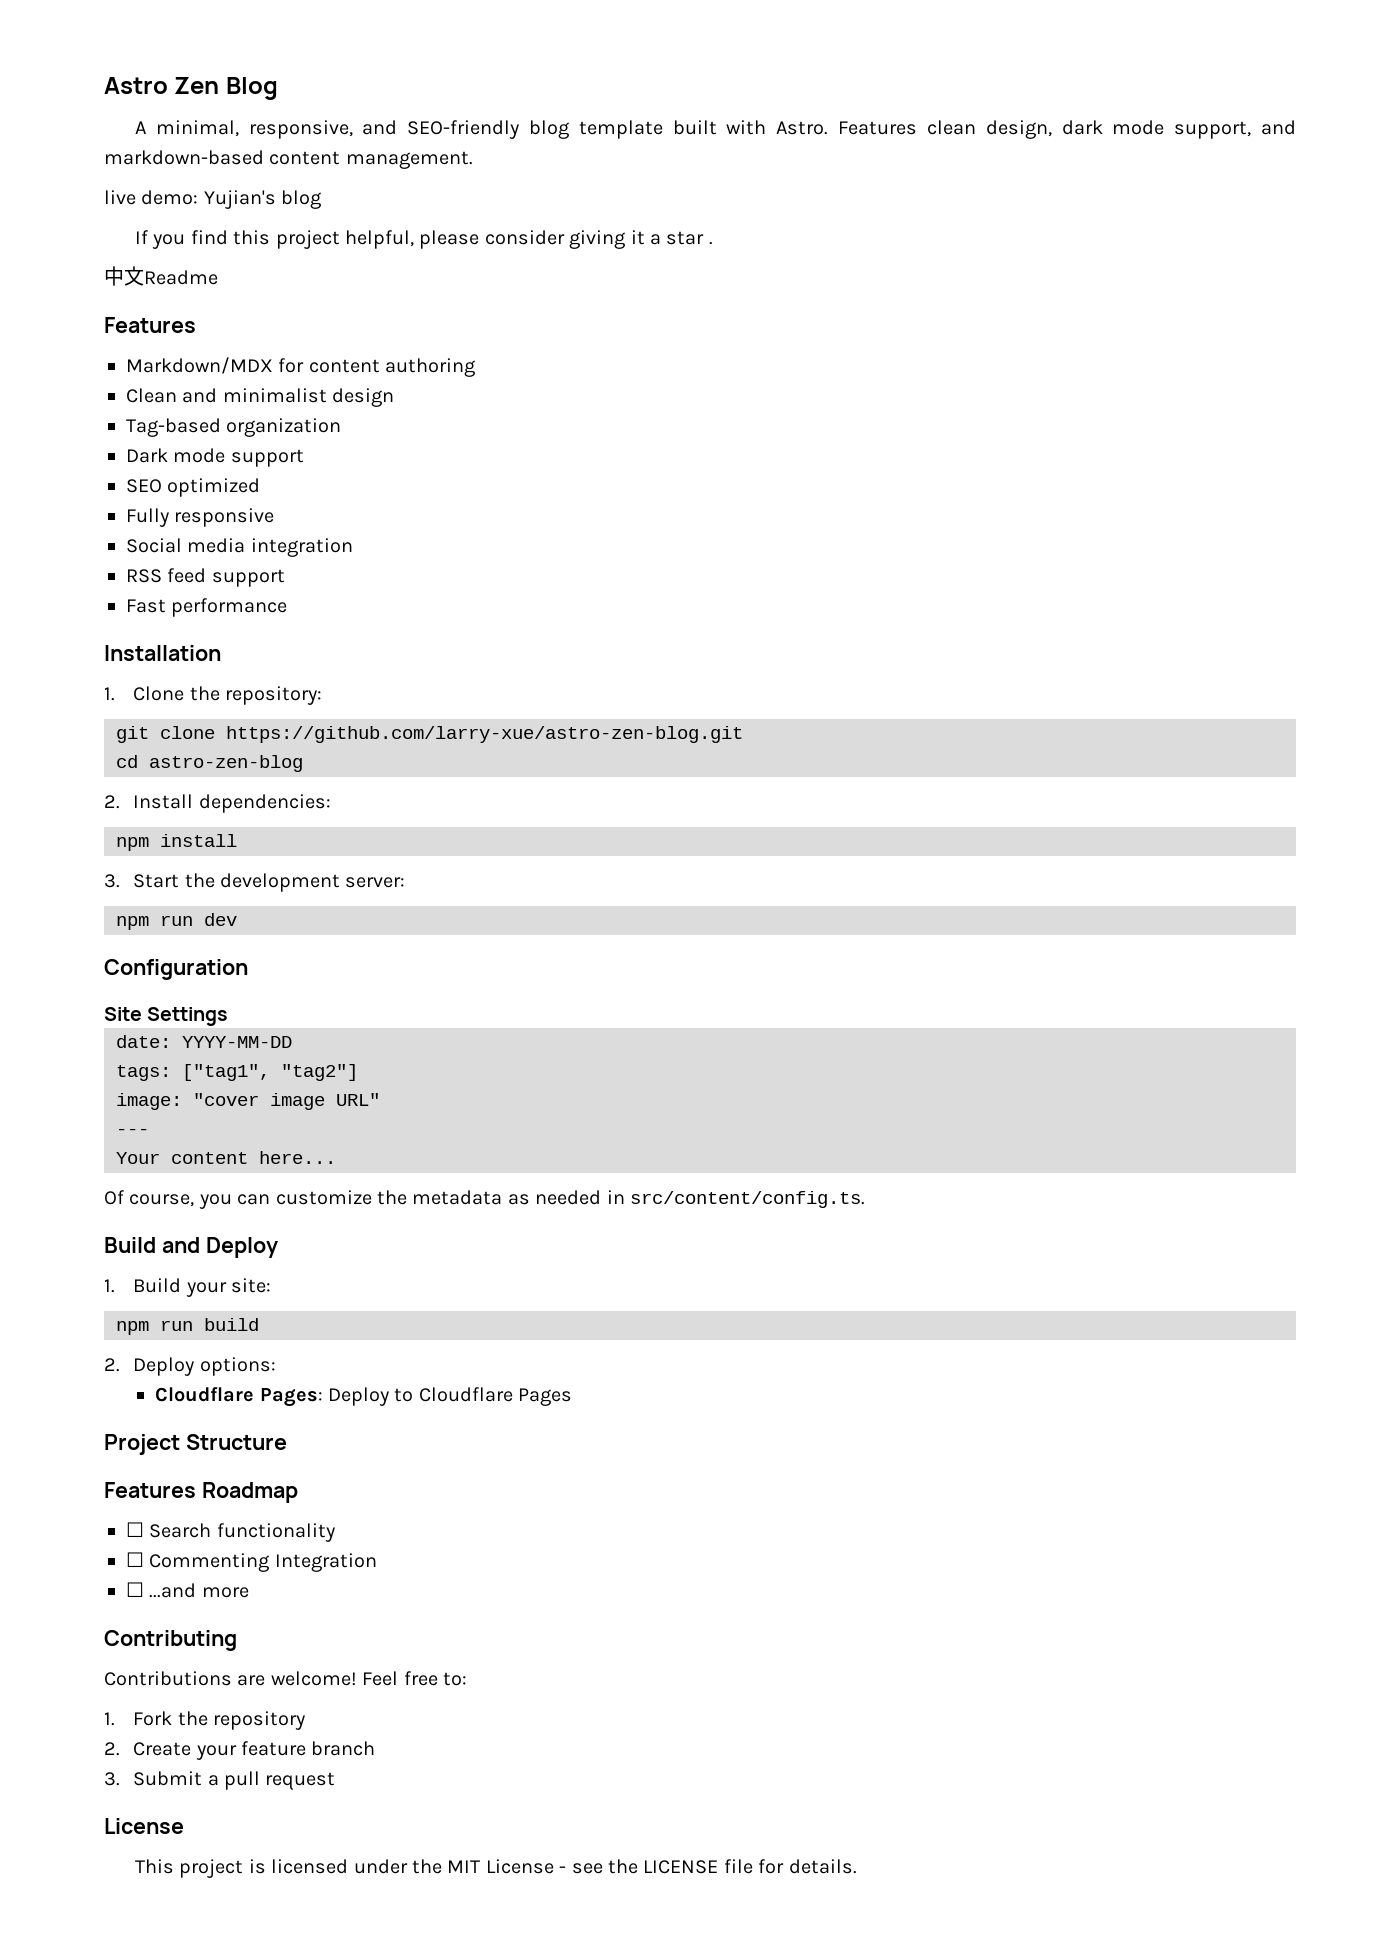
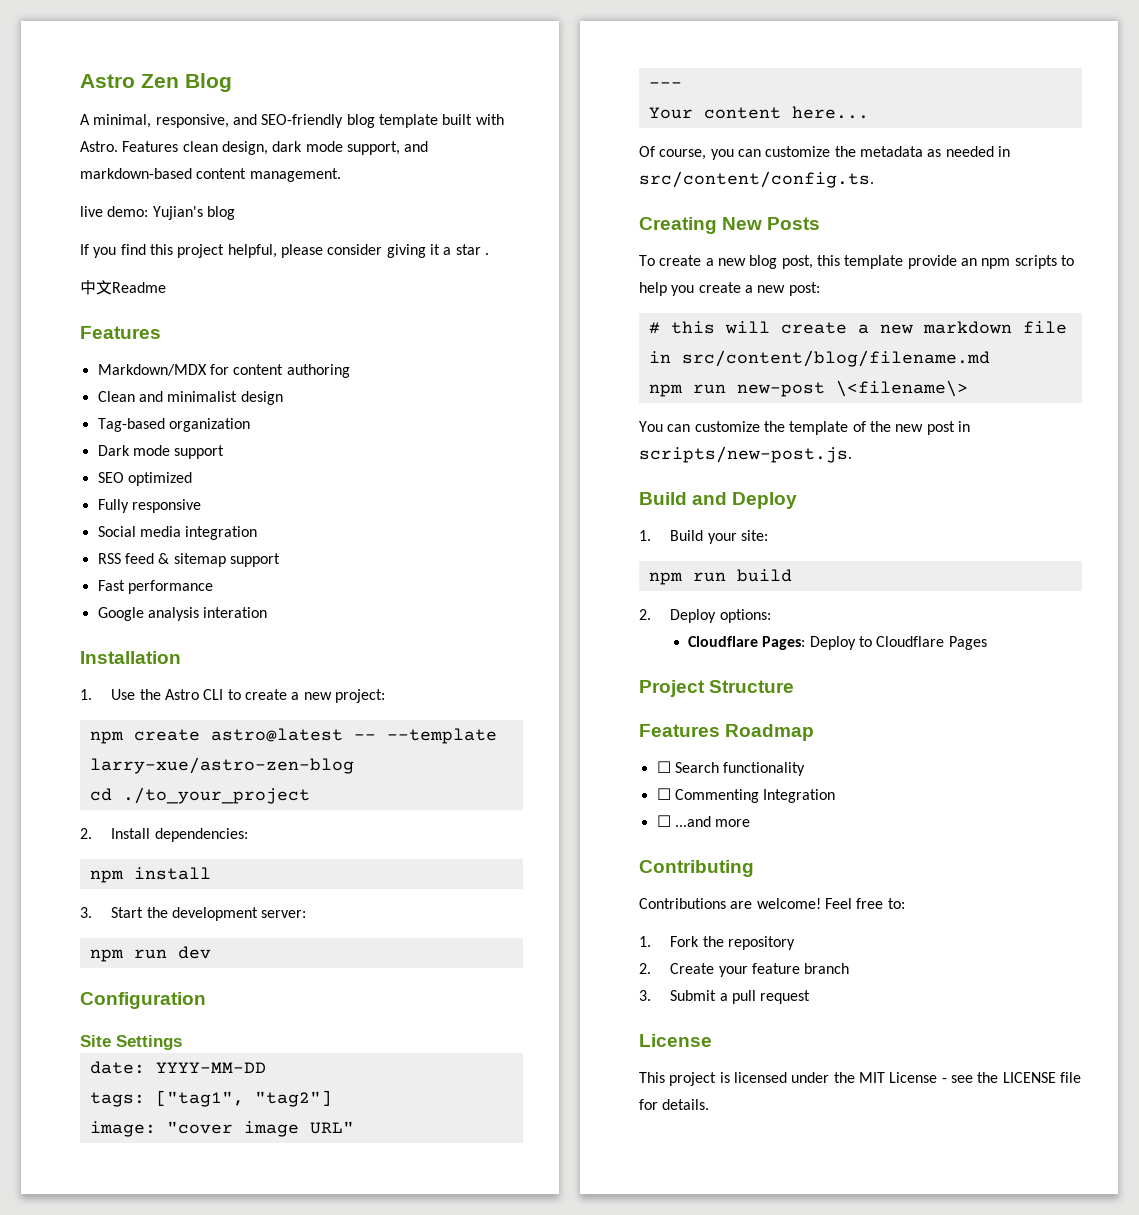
(207, 575) none -> [158,553,226,567] & sitemap
(288, 607) none -> [97,607,268,621] // Google analysis interation
[133,686,322,705] [116,726,743,743] Clone the repository: // git clone https://github.com/larry-xue/astro-zen-blog.git -> [111,689,385,703] [89,728,497,744] [89,757,354,774] Use the Astro CLI to create a new project: // npm create astro@latest -- --template larry-xue/astro-zen-blog
[149,755,303,772] astro-zen-blog -> [122,787,310,804] ./to_your_project
(865, 1199) none -> [639,217,821,234] [639,255,1074,269] [639,282,820,296] [648,321,1067,334] [648,350,990,367] [648,380,968,397] [639,421,970,435] [639,446,852,463] // Creating New Posts // To create a new blog post, this template provide an npm scripts to help you create a new post: // # this will create a new markdown file in src/content/blog/filename.md // npm run new-post \<filename\> // You can customize the template of the new post in scripts/new-post.js.

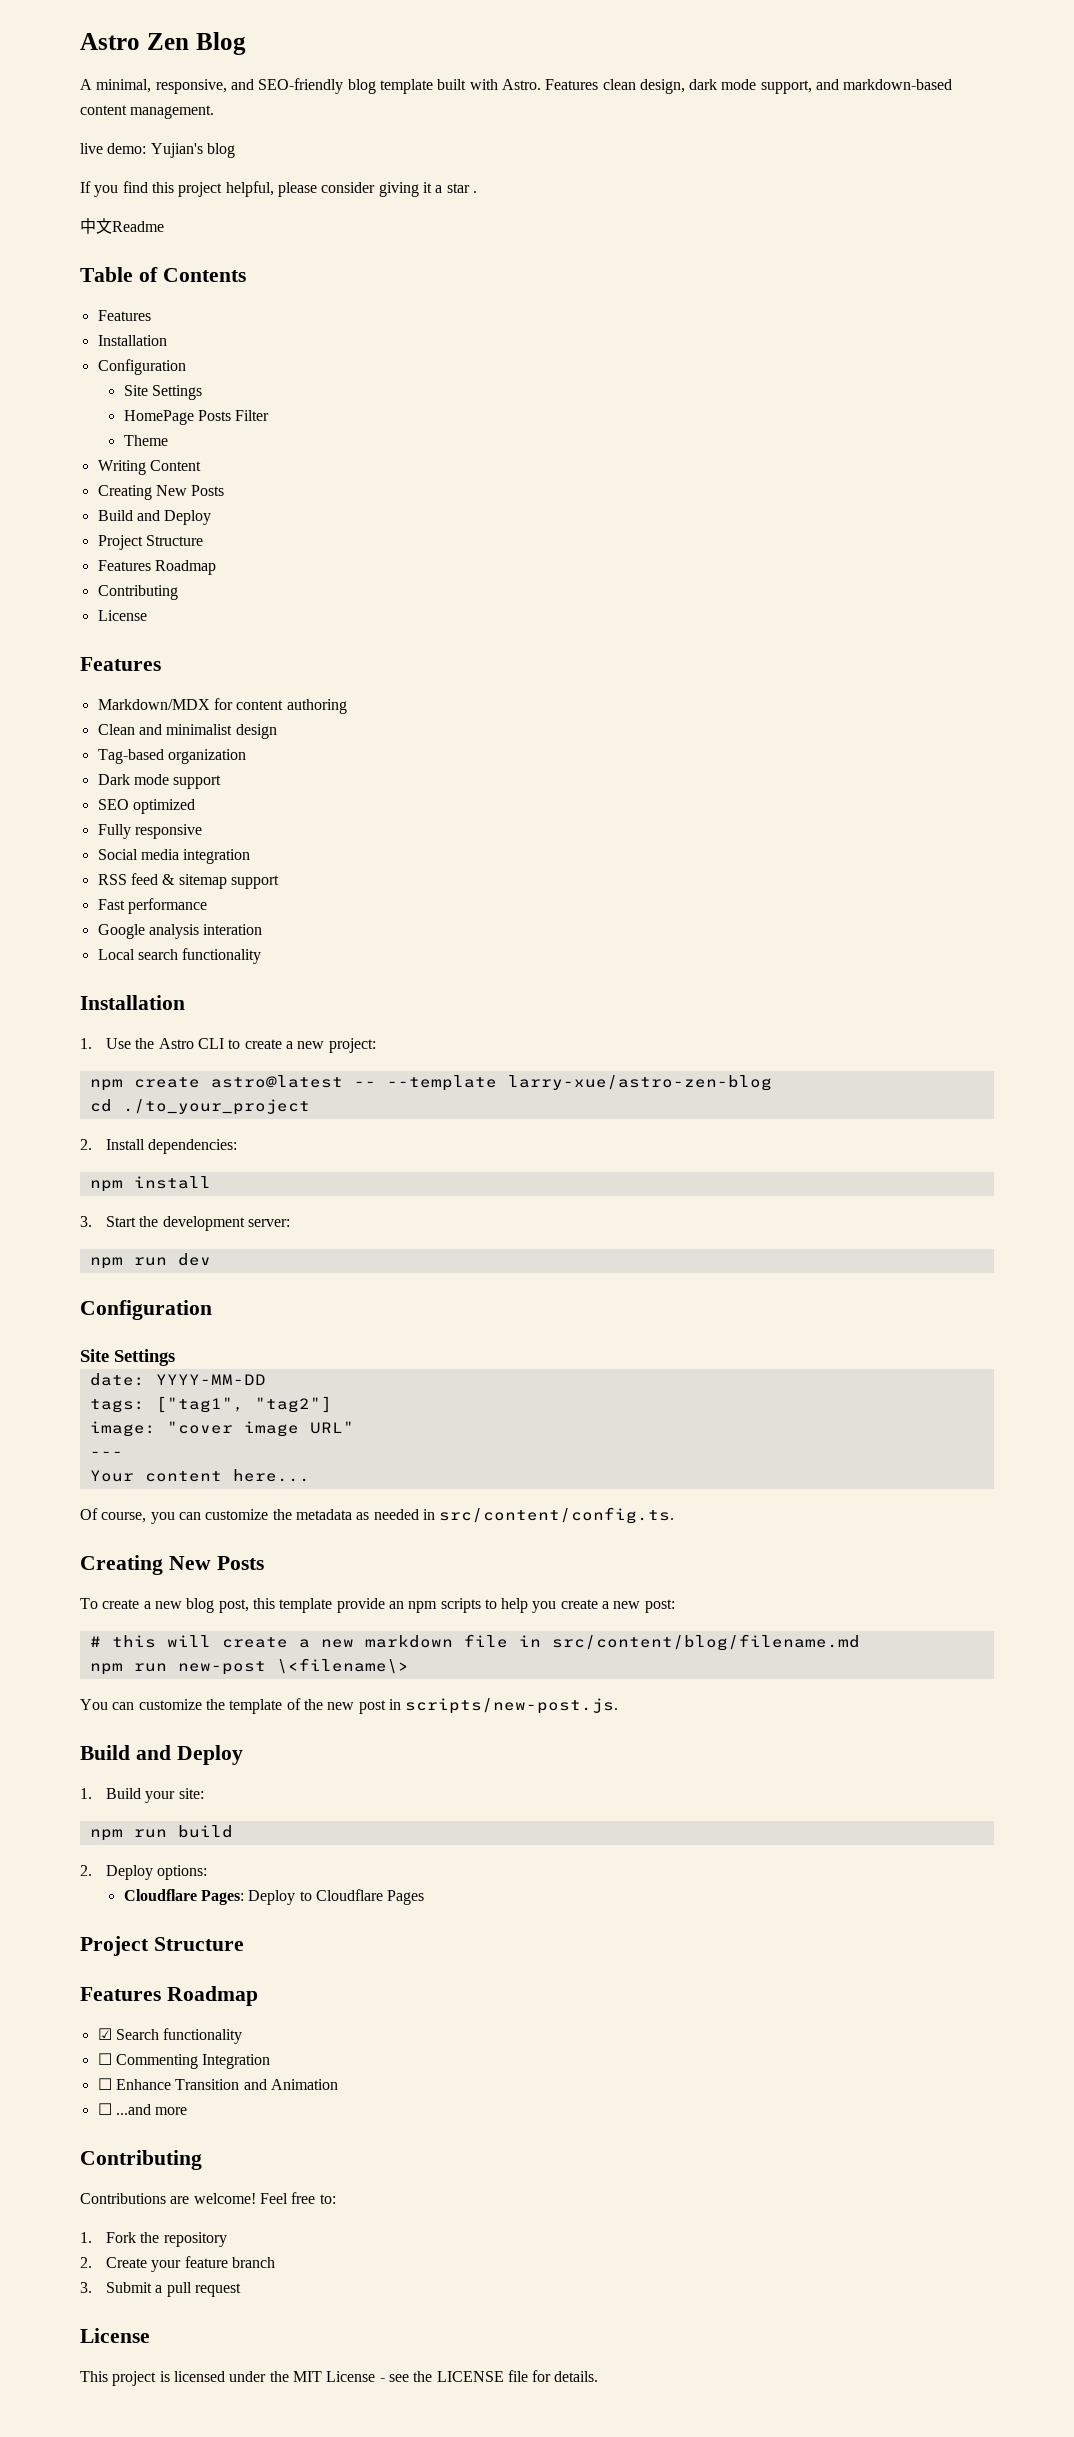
(166, 287) none -> [80,267,246,282] [97,310,151,321] [97,335,167,346] [97,359,186,375] [123,385,203,400] [123,410,270,425] [123,435,168,446] [97,460,201,475] [97,485,225,500] [97,510,212,525] [97,535,203,550] [97,560,216,575] [97,585,178,600] [97,610,147,621] // Table of Contents // Features // Installation // Configuration // Site Settings // HomePage Posts Filter // Theme // Writing Content // Creating New Posts // Build and Deploy // Project Structure // Features Roadmap // Contributing // License
(268, 612) none -> [97,948,262,964] // Local search functionality
[656,761,671,773] ☐ -> [97,2028,112,2040] ☑
(836, 796) none -> [97,2078,338,2090] // ☐ Enhance Transition and Animation

